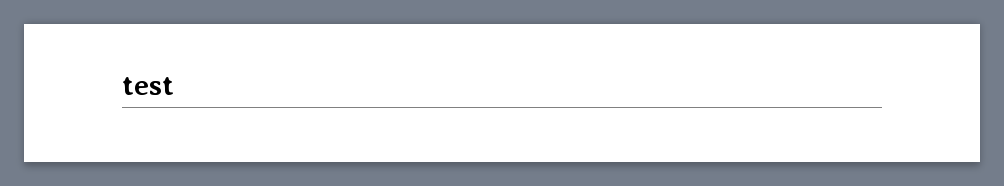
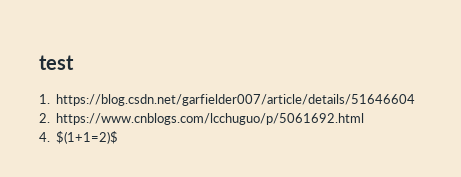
(174, 86) none -> [39,94,416,106] [39,113,365,125] [39,131,119,144] // 1. https://blog.csdn.net/garfielder007/article/details/51646604 // 2. https://www.cnblogs.com/lcchuguo/p/5061692.html // 4. $(1+1=2)$

